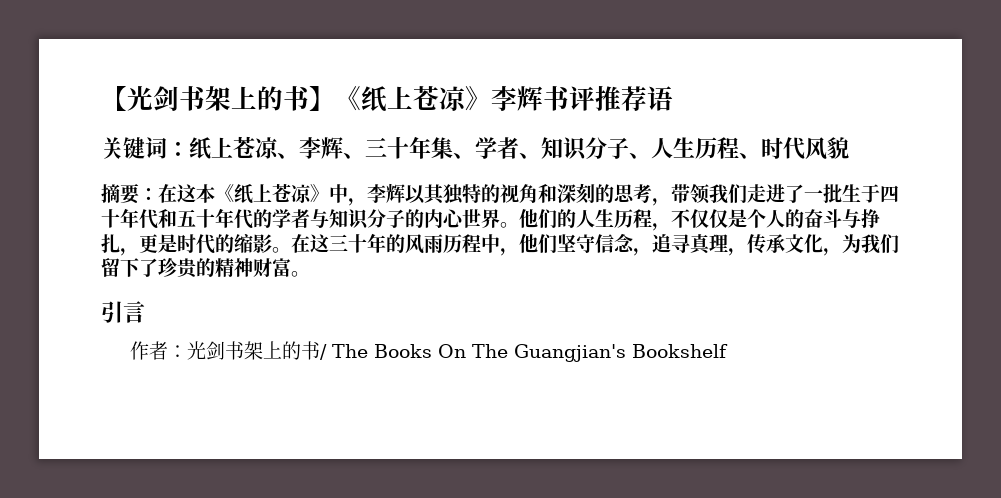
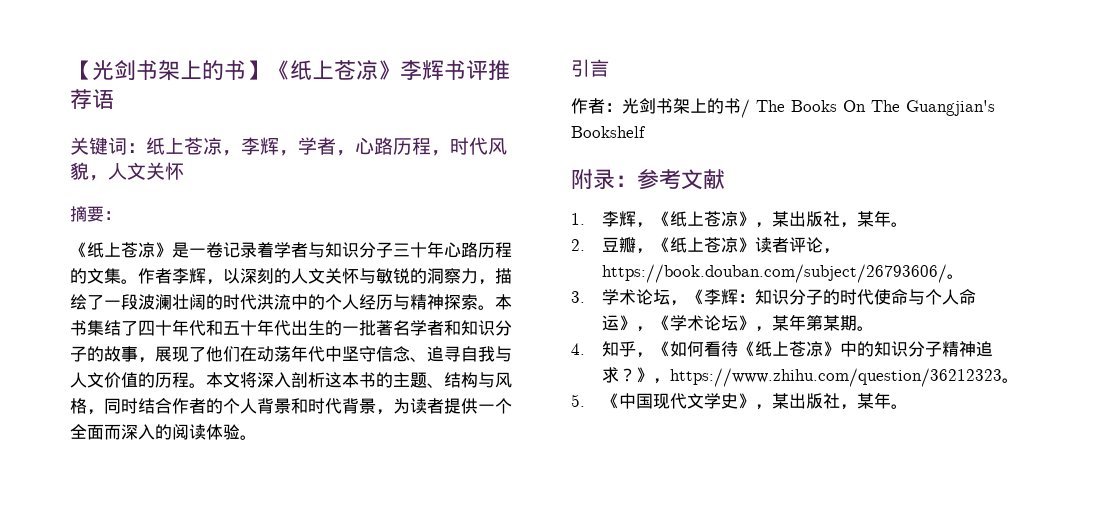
[277,136,761,161] 、李辉、三十年集、学者、知识分子、人生历程、 -> [222,137,450,156] ，李辉，学者，心路历程，
(849, 148) none -> [89,162,184,181] ，人文关怀
[158,183,880,206] 在这本《纸上苍凉》中，李辉以其独特的视角和深刻的思考，带领我们走进了一批生于 -> [70,241,512,258] [70,268,512,285] [70,294,512,310] [70,320,138,336] // 《纸上苍凉》是一卷记录着学者与知识分子三十年心路历程的文集。作者李辉，以深刻的人文关怀与敏锐的洞察力，描绘了一段波澜壮阔的时代洪流中的个人经历与精神探索。本书集结了
[253,209,880,231] [101,233,899,256] [101,258,291,278] 的学者与知识分子的内心世界。他们的人生历程，不仅仅是个人的奋斗与挣扎，更是时代的缩影。在这三十年的风雨历程中，他们坚守信念，追寻真理，传承文化，为我们留下了珍贵的精神财富 -> [291,320,512,336] [70,345,512,363] [70,372,512,388] [70,398,512,415] [70,424,240,440] 出生的一批著名学者和知识分子的故事，展现了他们在动荡年代中坚守信念、追寻自我与人文价值的历程。本文将深入剖析这本书的主题、结构与风格，同时结合作者的个人背景和时代背景，为读者提供一个全面而深入的阅读体验
(729, 351) none -> [571,169,725,190] [571,210,909,228] [571,237,841,254] [602,264,965,283] [571,289,977,306] [602,314,875,332] [571,341,994,358] [602,367,1020,387] [571,392,909,410] // 附录：参考文献 // 1.李辉，《纸上苍凉》，某出版社，某年。 // 2.豆瓣，《纸上苍凉》读者评论，https://book.douban.com/subject/26793606/。 // 3.学术论坛，《李辉：知识分子的时代使命与个人命运》，《学术论坛》，某年第某期。 // 4.知乎，《如何看待《纸上苍凉》中的知识分子精神追求？》，https://www.zhihu.com/question/36212323。 // 5.《中国现代文学史》，某出版社，某年。

